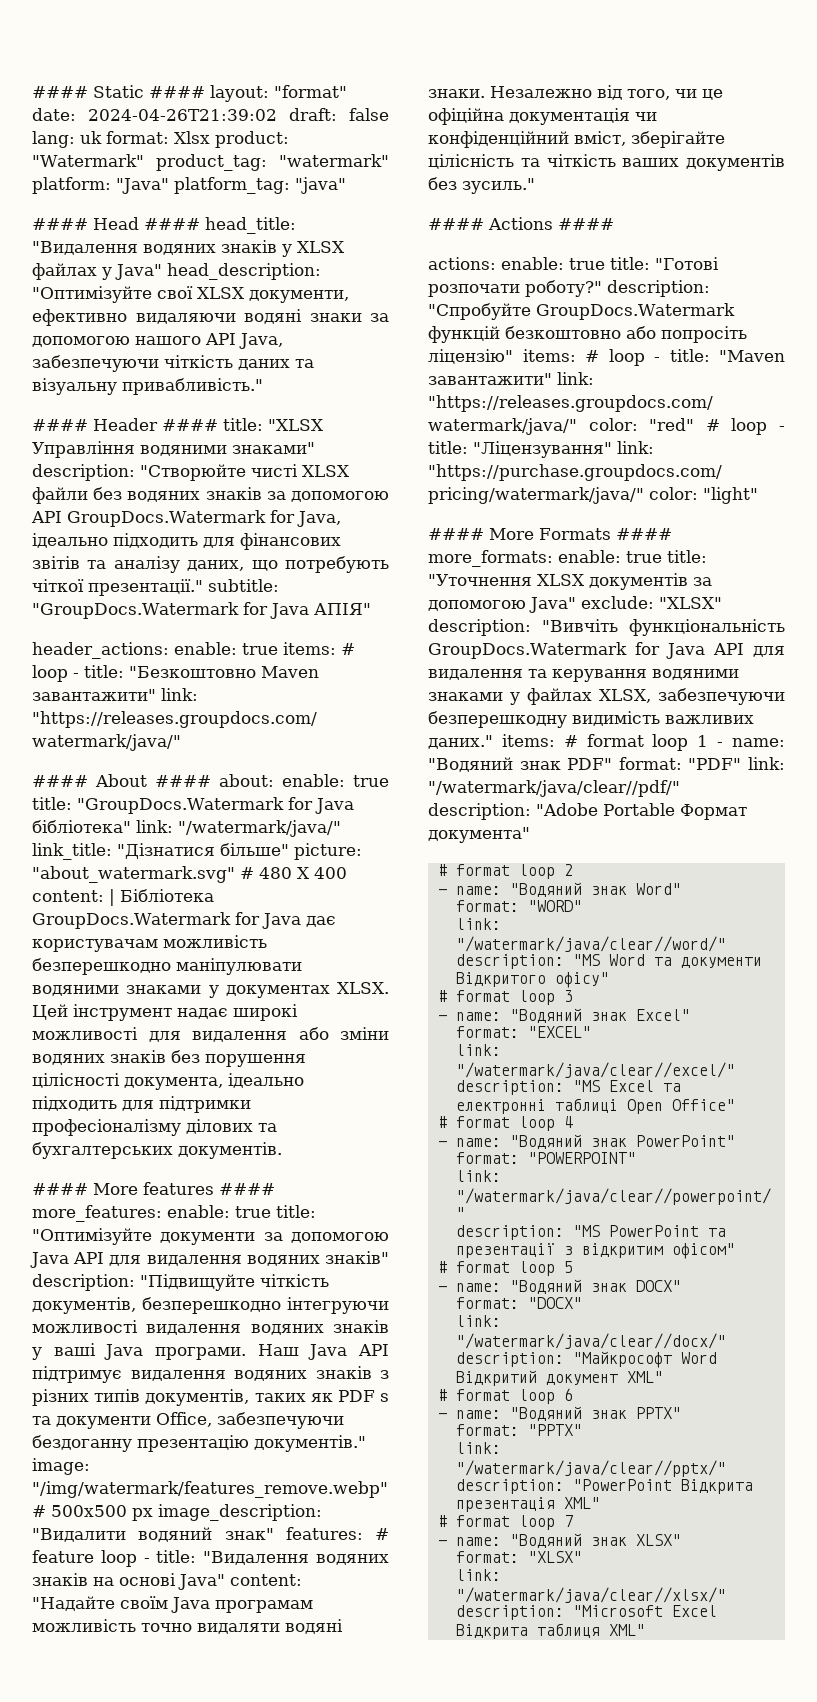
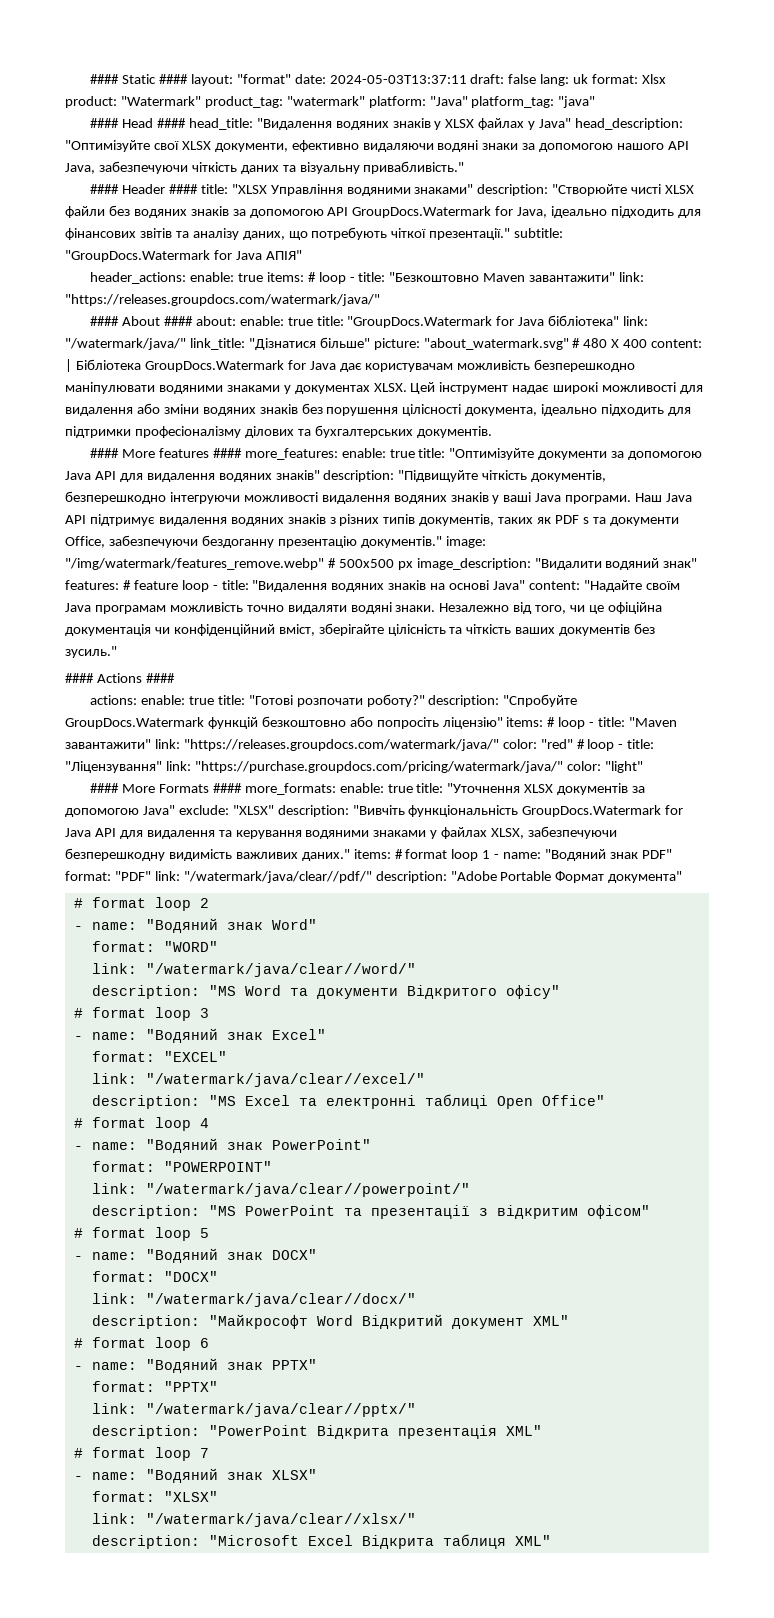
[88,109,277,121] 2024-04-26T21:39:02 -> [329,75,467,84] 2024-05-03T13:37:11

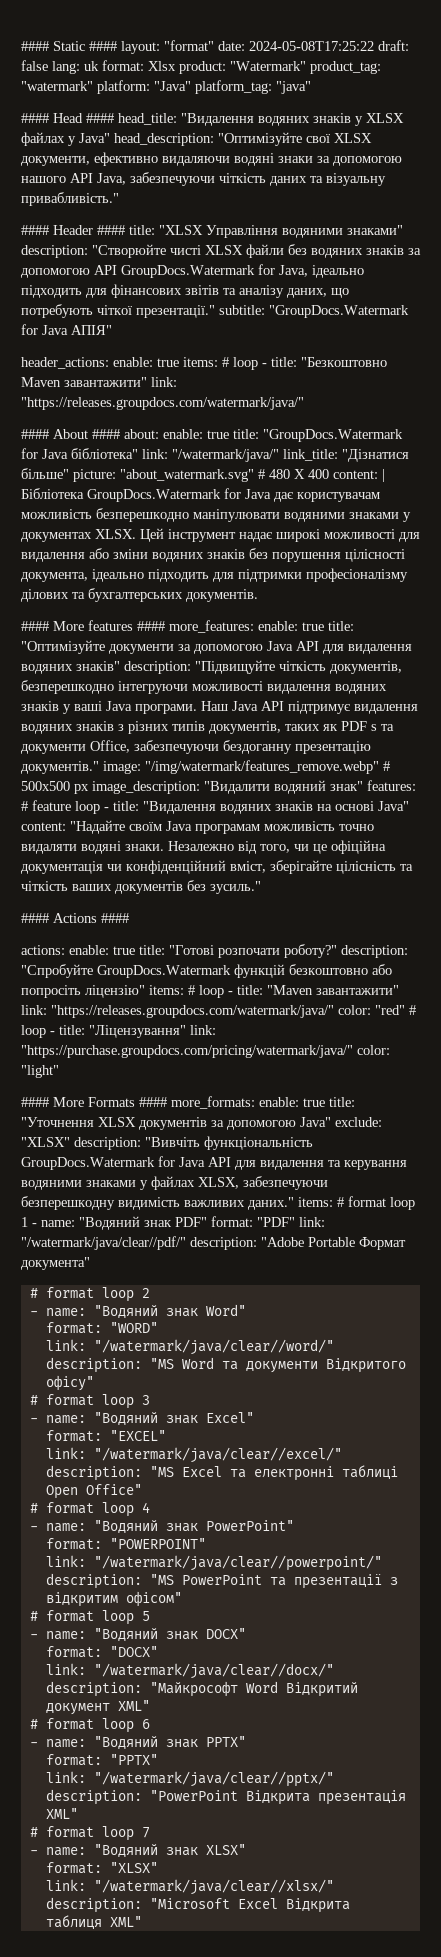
[329,75,467,84] 2024-05-03T13:37:11 -> [249,41,374,51] 2024-05-08T17:25:22

